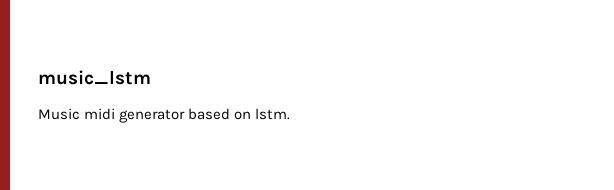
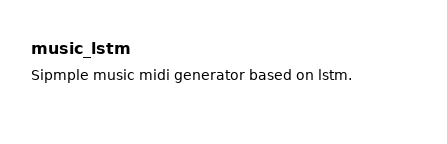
[38,108,80,120] Music -> [31,69,135,83] Sipmple music

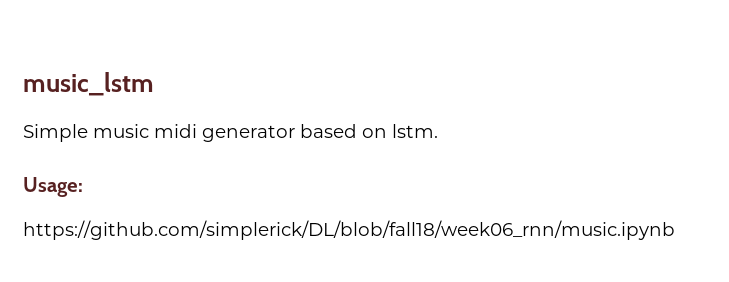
[31,69,89,83] Sipmple -> [23,124,88,142] Simple
(352, 74) none -> [23,177,83,197] [23,220,675,240] // Usage: // https://github.com/simplerick/DL/blob/fall18/week06_rnn/music.ipynb

